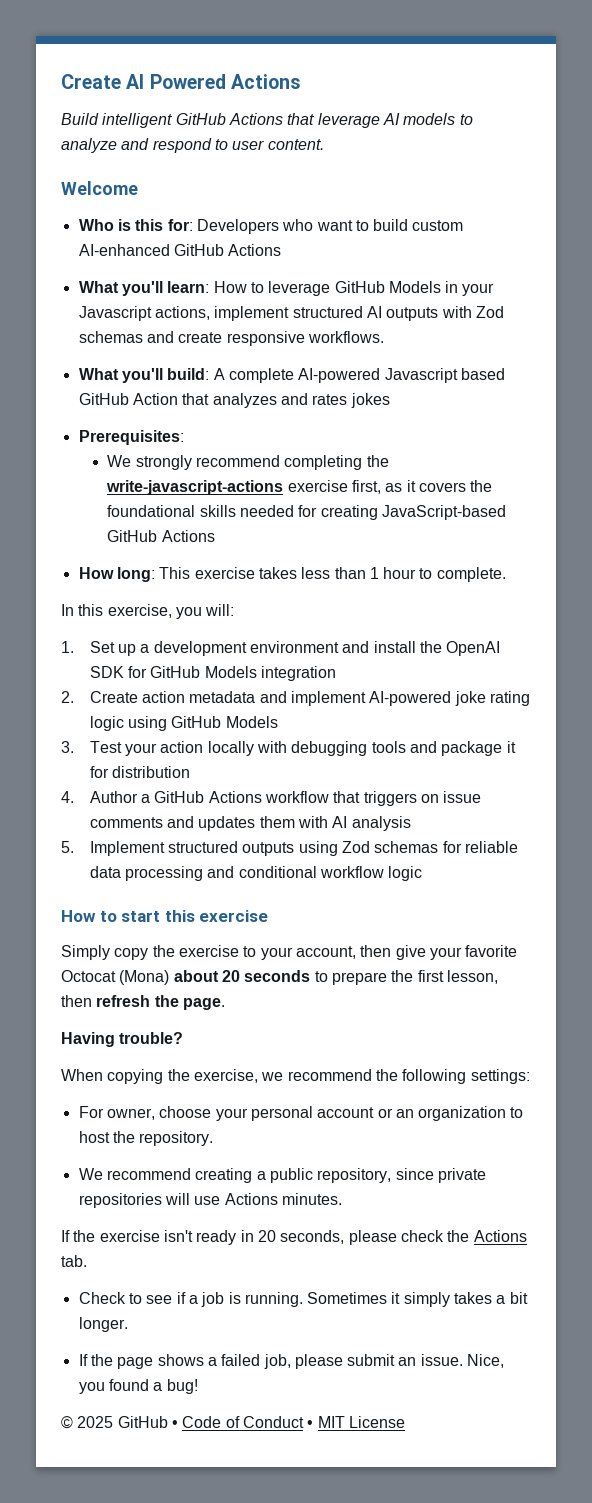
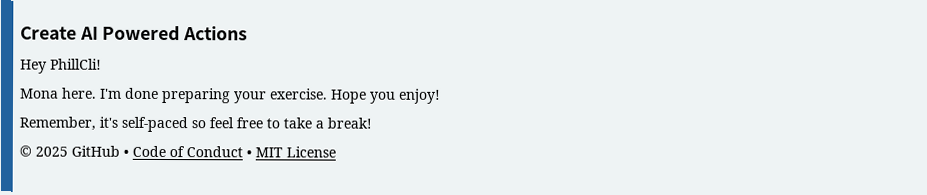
[61,113,473,128] [61,138,324,153] [61,181,138,195] [78,219,464,234] [78,244,282,256] [78,281,495,296] [78,306,504,321] [78,331,384,346] [78,368,505,383] [78,393,390,408] [78,430,184,445] [107,455,389,470] [106,480,493,495] [107,505,507,520] [107,530,215,542] [78,567,506,582] [61,604,235,619] [61,641,501,656] [89,666,337,681] [61,691,531,706] [89,716,278,731] [61,741,516,756] [89,766,191,778] [61,791,482,806] [89,816,411,831] [61,841,519,856] [89,866,423,881] [61,910,269,922] [61,945,518,960] [61,970,498,985] [61,995,225,1010] [61,1032,184,1047] [61,1069,530,1084] [78,1106,524,1121] [78,1131,214,1146] [78,1168,486,1183] [78,1193,342,1208] [61,1230,527,1245] [61,1255,87,1267] [78,1292,528,1307] [78,1317,128,1332] [78,1354,505,1369] [78,1379,198,1394] Build intelligent GitHub Actions that leverage AI models to analyze and respond to user content. // Welcome // Who is this for: Developers who want to build custom AI-enhanced GitHub Actions // What you'll learn: How to leverage GitHub Models in your Javascript actions, implement structured AI outputs with Zod schemas and create responsive workflows. // What you'll build: A complete AI-powered Javascript based GitHub Action that analyzes and rates jokes // Prerequisites: // We strongly recommend completing the write-javascript-actions exercise first, as it covers the foundational skills needed for creating JavaScript-based GitHub Actions // How long: This exercise takes less than 1 hour to complete. // In this exercise, you will: // 1. Set up a development environment and install the OpenAI SDK for GitHub Models integration // 2. Create action metadata and implement AI-powered joke rating logic using GitHub Models // 3. Test your action locally with debugging tools and package it for distribution // 4. Author a GitHub Actions workflow that triggers on issue comments and updates them with AI analysis // 5. Implement structured outputs using Zod schemas for reliable data processing and conditional workflow logic // How to start this exercise // Simply copy the exercise to your account, then give your favorite Octocat (Mona) about 20 seconds to prepare the first lesson, then refresh the page. // Having trouble? // When copying the exercise, we recommend the following settings: // For owner, choose your personal account or an organization to host the repository. // We recommend creating a public repository, since private repositories will use Actions minutes. // If the exercise isn't ready in 20 seconds, please check the Actions tab. // Check to see if a job is running. Sometimes it simply takes a bit longer. // If the page shows a failed job, please submit an issue. Nice, you found a bug! -> [20,58,102,74] [19,87,441,104] [19,116,372,133] Hey PhillCli! // Mona here. I'm done preparing your exercise. Hope you enjoy! // Remember, it's self-paced so feel free to take a break!

